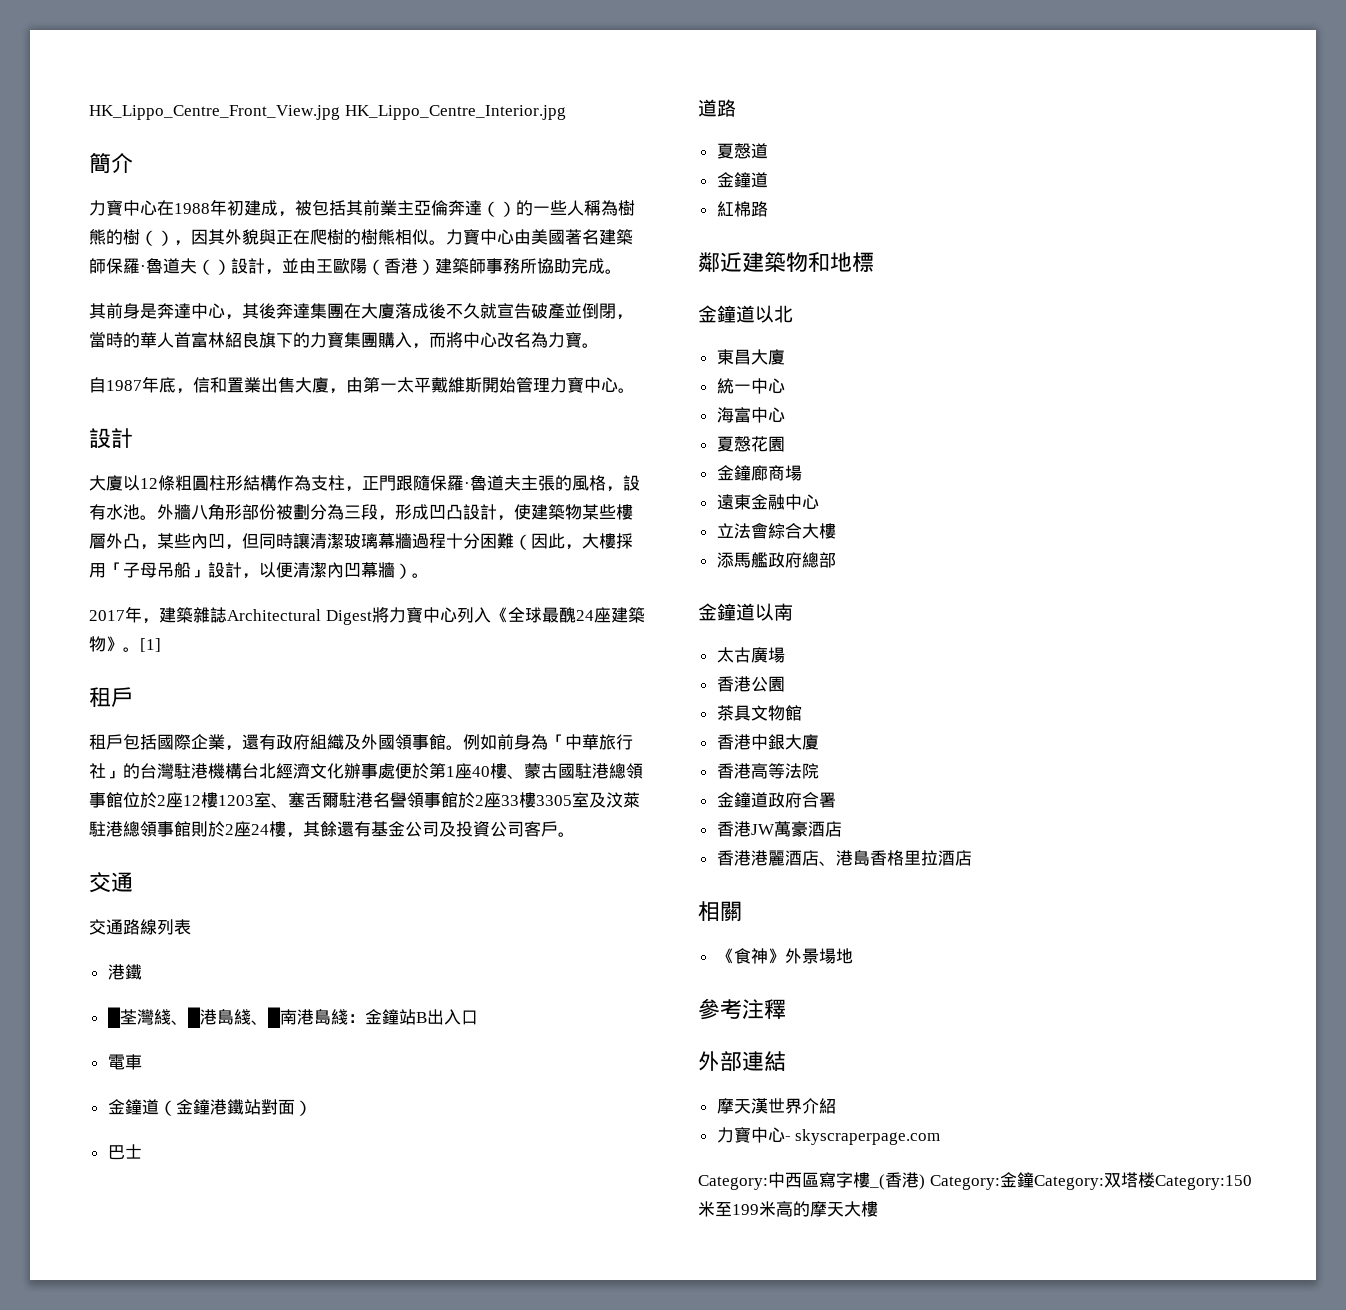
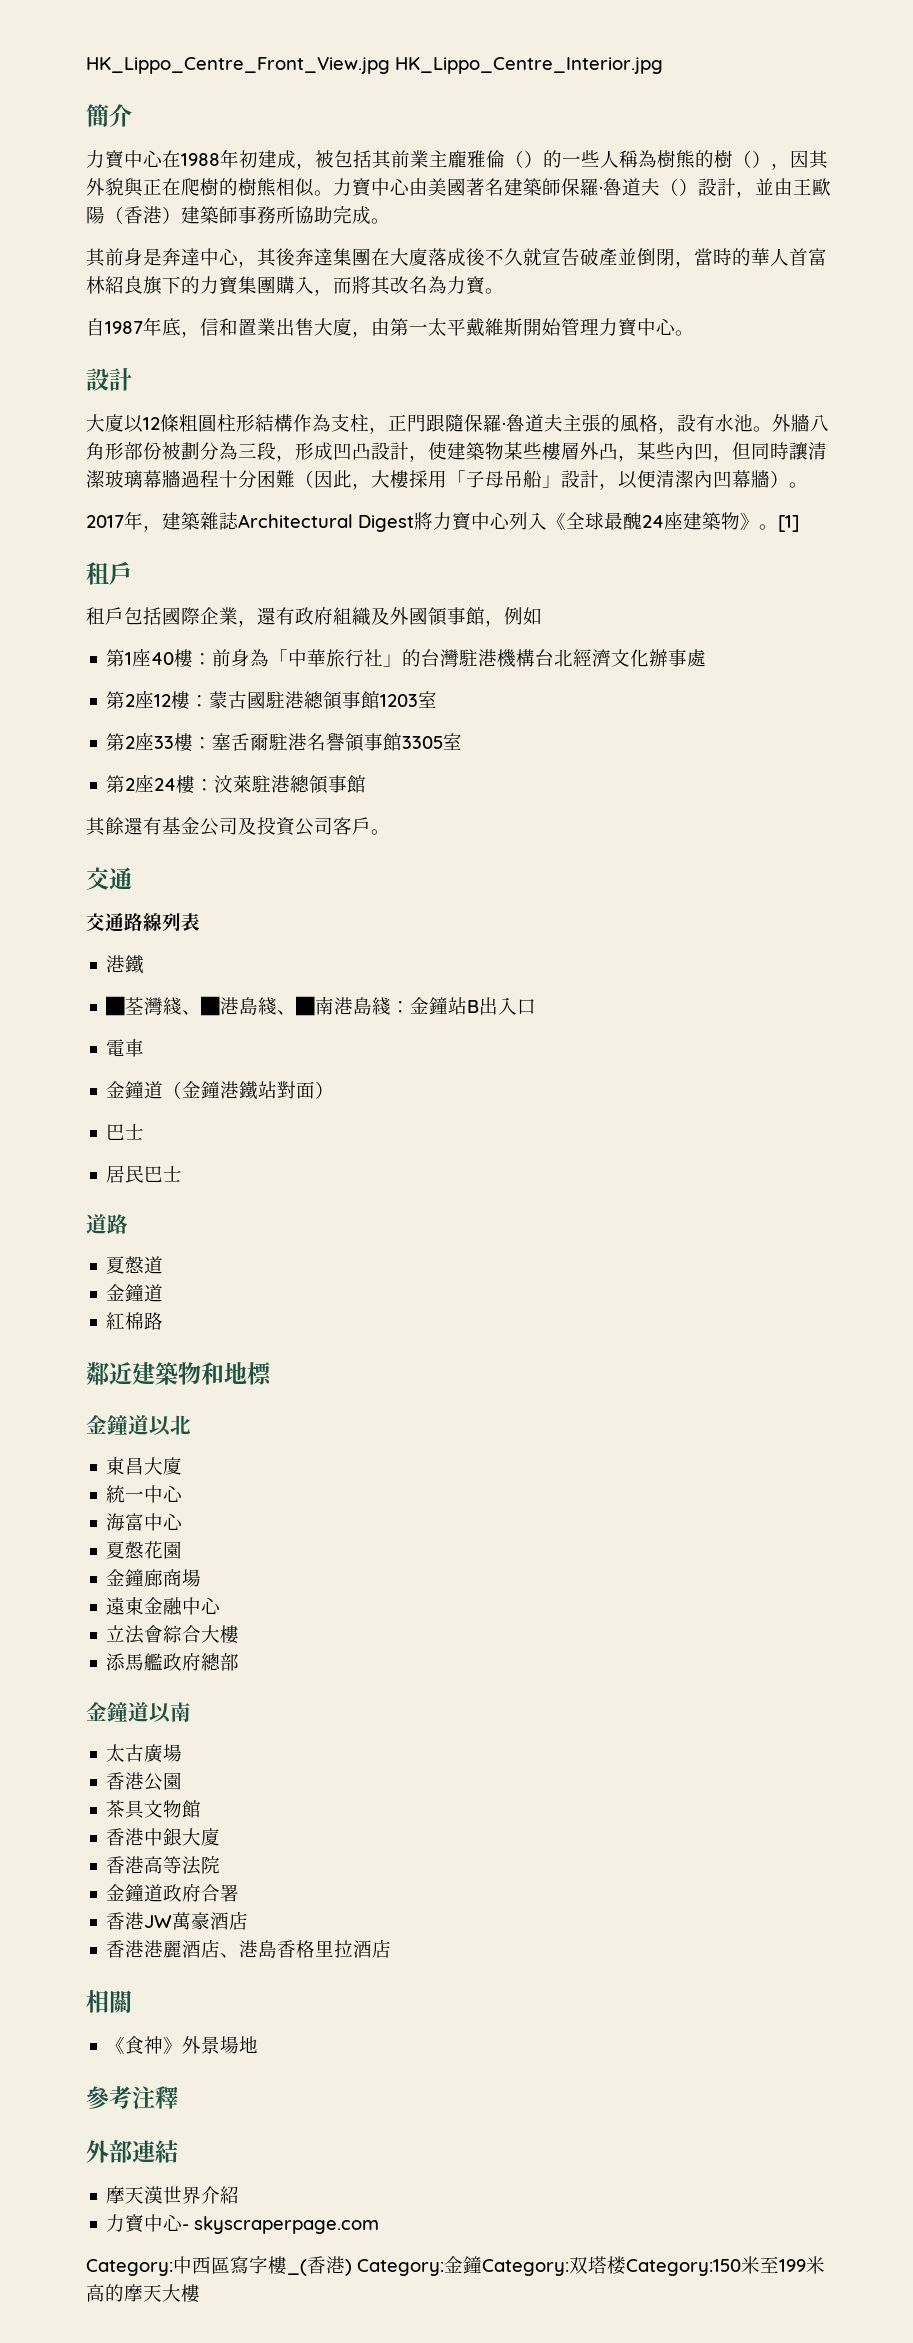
[414,200,482,216] 亞倫奔達 -> [448,150,505,168] 龐雅倫
[463,332,497,348] 中心 -> [371,276,391,295] 其
[446,745,463,750] 。 -> [485,620,504,627] ，
(497, 742) none -> [106,648,213,668] // 第1座40樓：
[395,763,524,779] 便於第1座40樓、 -> [106,690,210,710] // 第2座12樓：
[123,792,288,808] 位於2座12樓1203室、 -> [380,691,438,708] [106,732,213,752] 1203室 // 第2座33樓：
[458,792,606,808] 於2座33樓3305室及 -> [402,733,463,750] [106,774,215,794] 3305室 // 第2座24樓：
[191,821,303,838] 則於2座24樓， -> (367, 784) //
(142, 1151) none -> [106,1165,183,1183] // 居民巴士

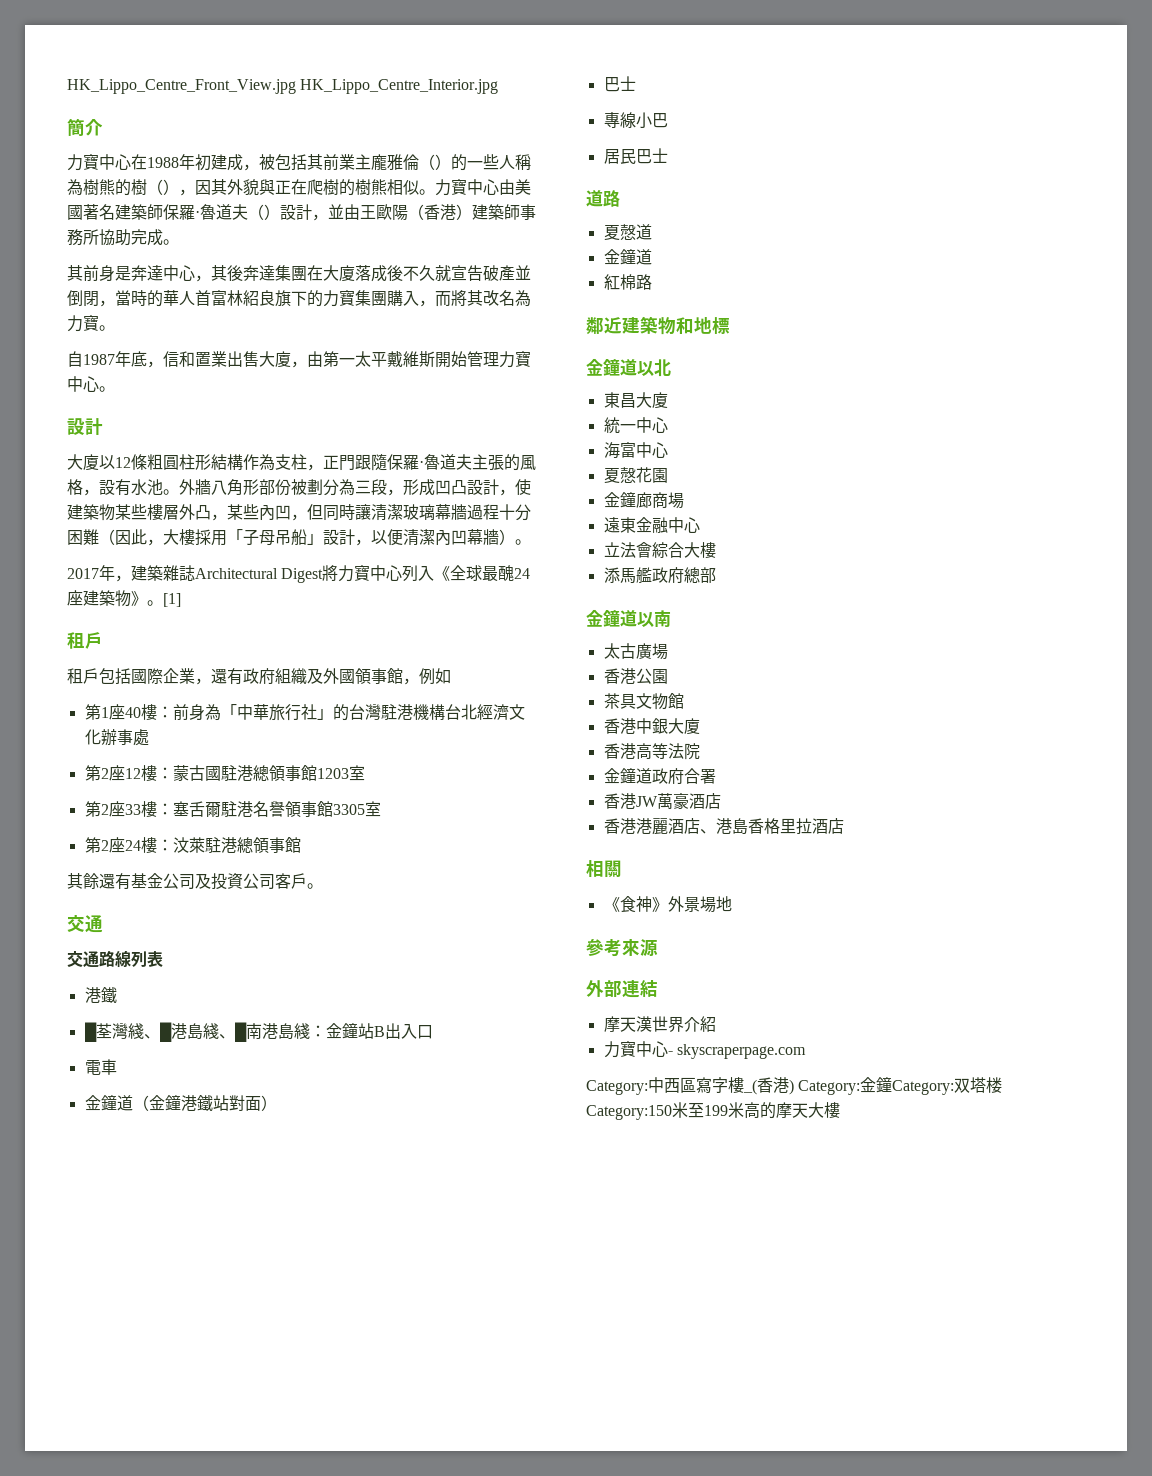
(145, 1131) none -> [603,112,668,129] // 專線小巴
[132,2086,178,2109] 注釋 -> [622,939,658,957] 來源

